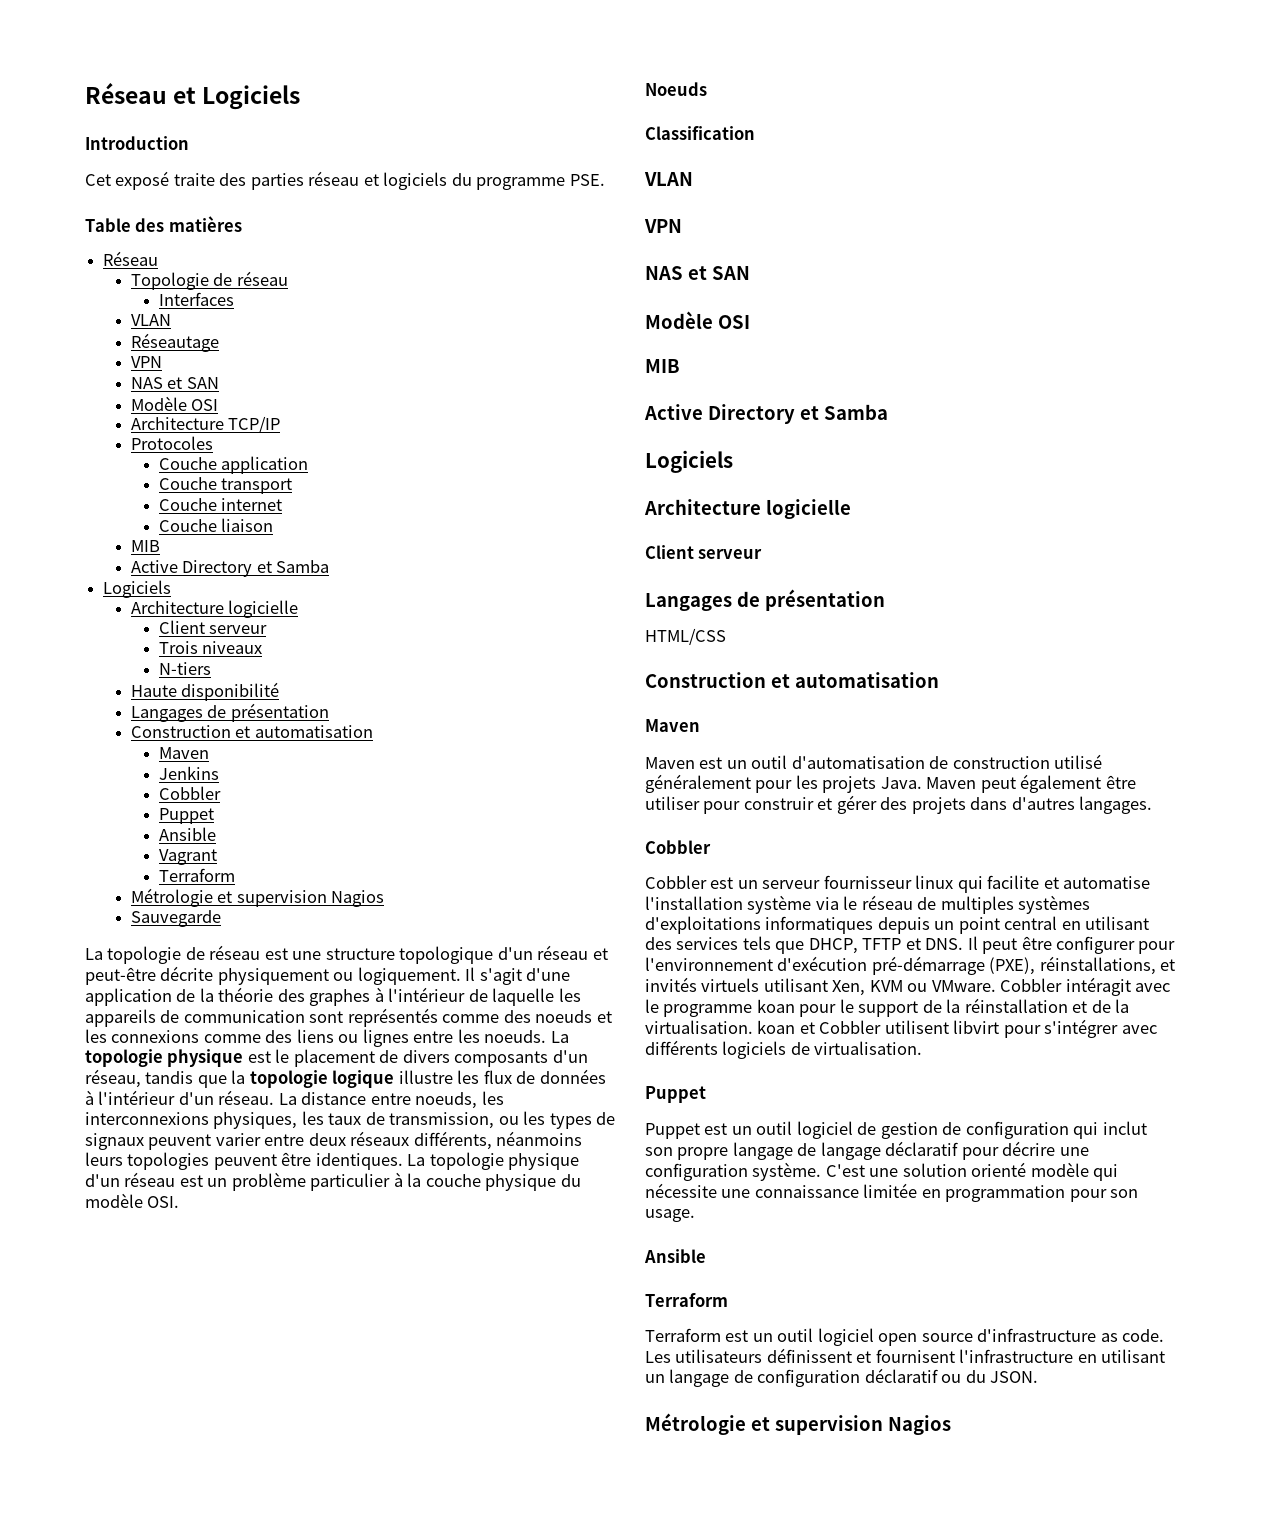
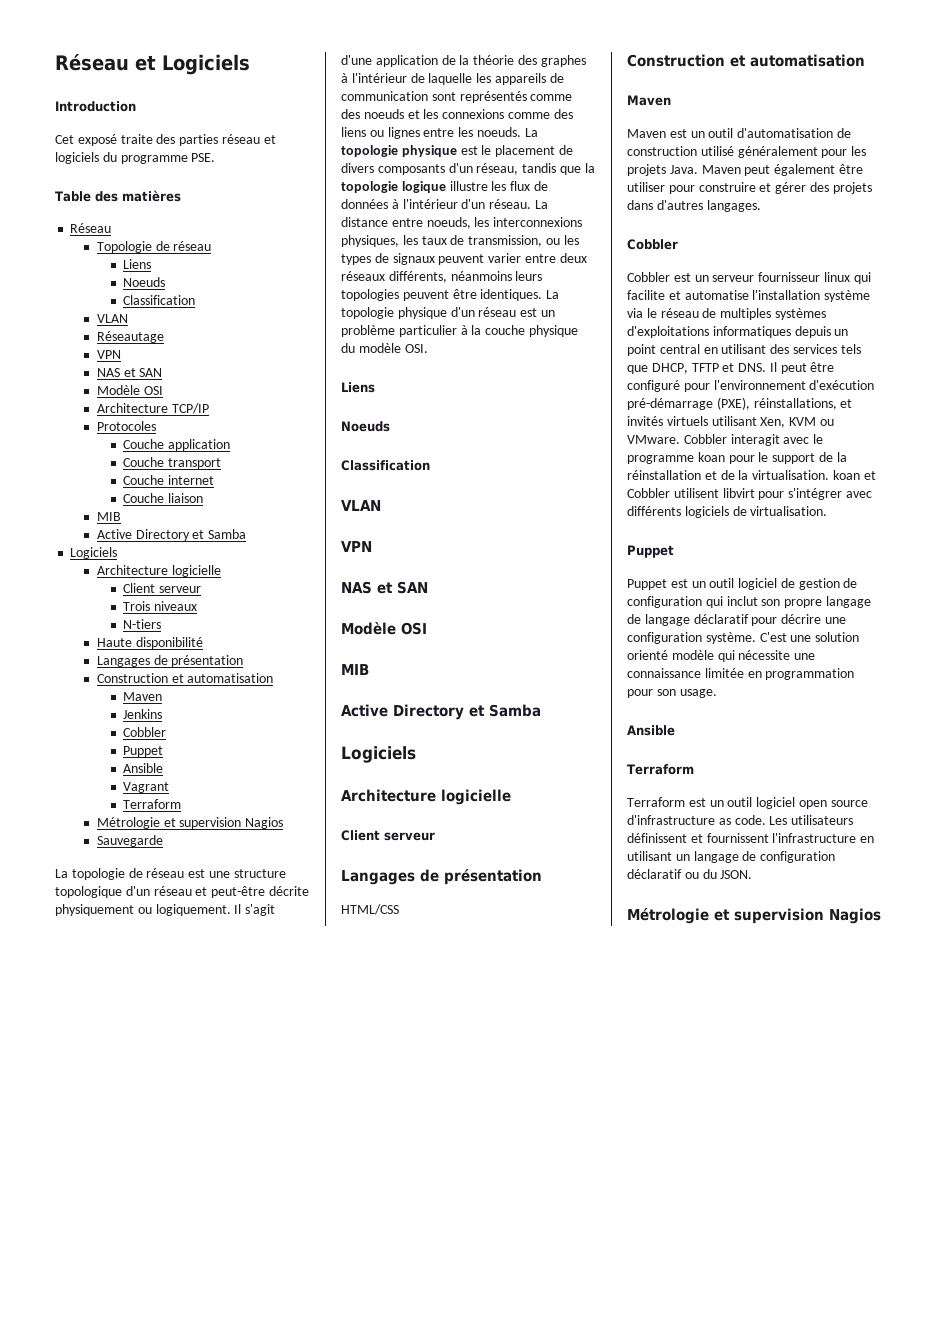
[158,292,234,306] Interfaces -> [123,259,152,269] [123,277,166,287] [123,295,196,305] Liens // Noeuds // Classification
(180, 1202) none -> [341,382,375,393] // Liens
[743,797,814,810] construir -> [698,182,756,192] construire
[1056,936,1136,954] configurer -> [627,380,680,392] configuré
[1065,977,1131,996] intéragit -> [730,434,780,446] interagit
[875,1349,955,1363] fournisent -> [706,833,769,843] fournissent

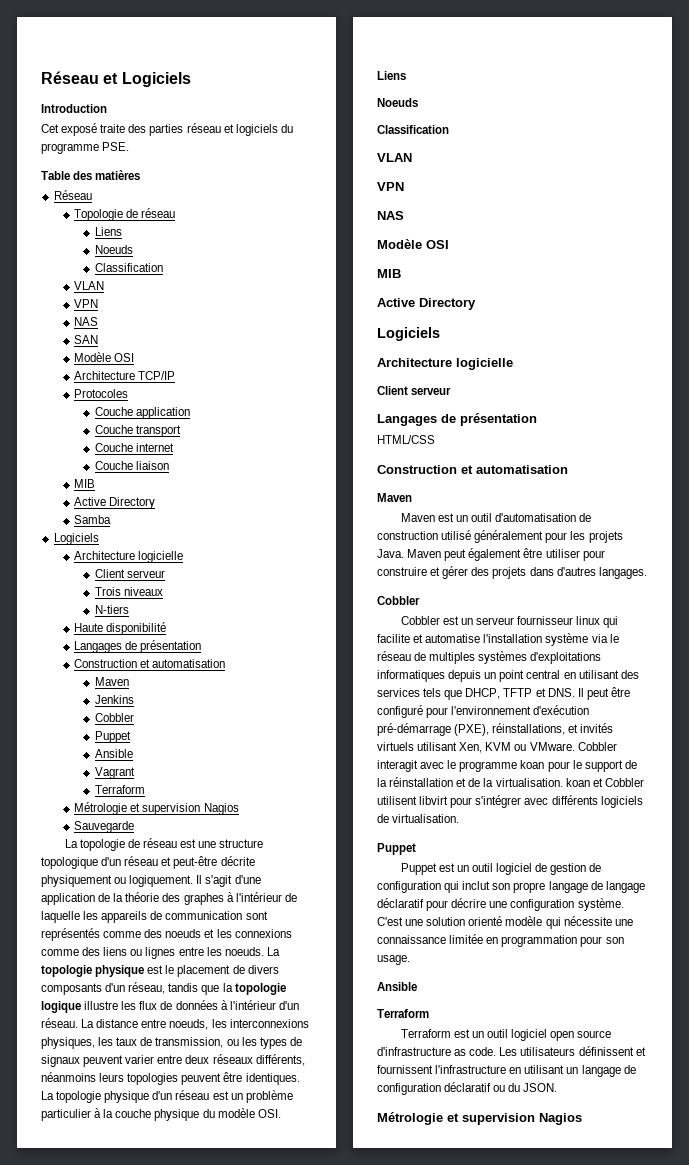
[96,331,164,343] [96,350,121,359] [96,368,136,377] // Réseautage // VPN // NAS et -> [74,299,99,308] [74,317,99,326] // VPN // NAS //
[192,530,205,539] et -> (156, 503) //
[377,581,428,594] et SAN -> (404, 215) none
[469,704,541,717] et Samba -> (476, 304) none

